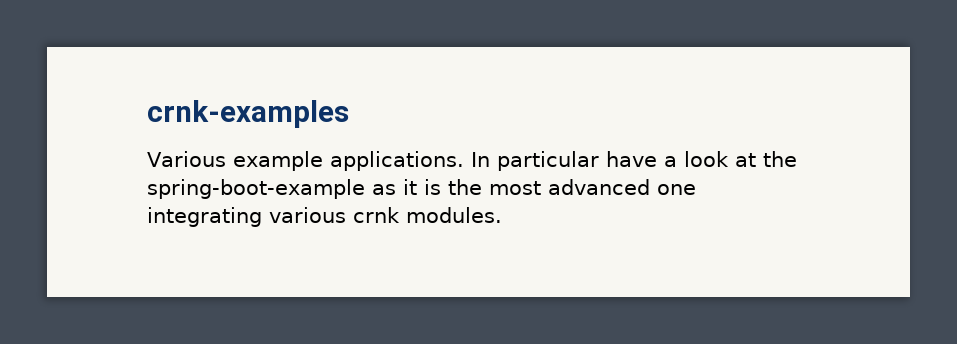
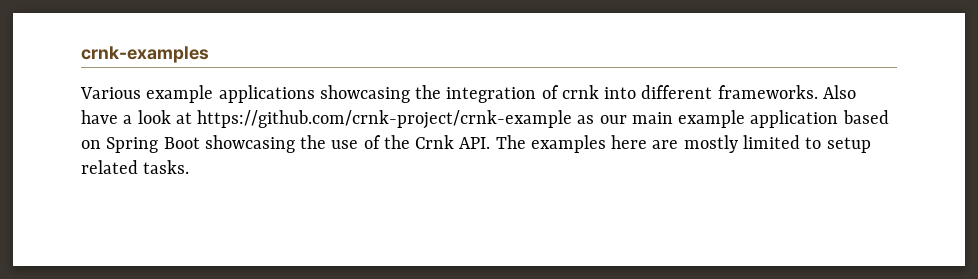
[329,151,797,171] [147,179,696,199] [147,207,502,227] applications. In particular have a look at the spring-boot-example as it is the most advanced one integrating various crnk modules. -> [218,85,856,103] [81,110,889,129] [81,135,871,153] [81,160,190,174] applications showcasing the integration of crnk into different frameworks. Also have a look at https://github.com/crnk-project/crnk-example as our main example application based on Spring Boot showcasing the use of the Crnk API. The examples here are mostly limited to setup related tasks.

